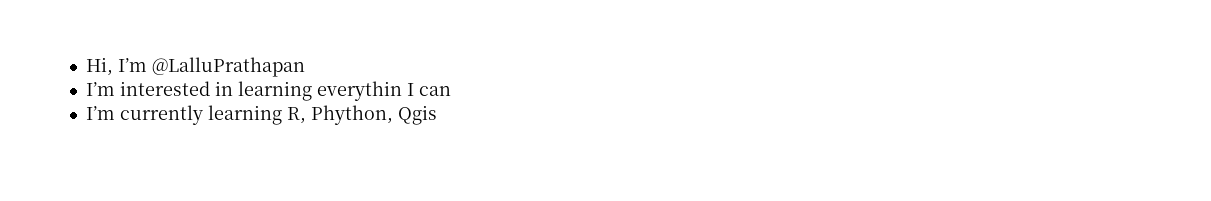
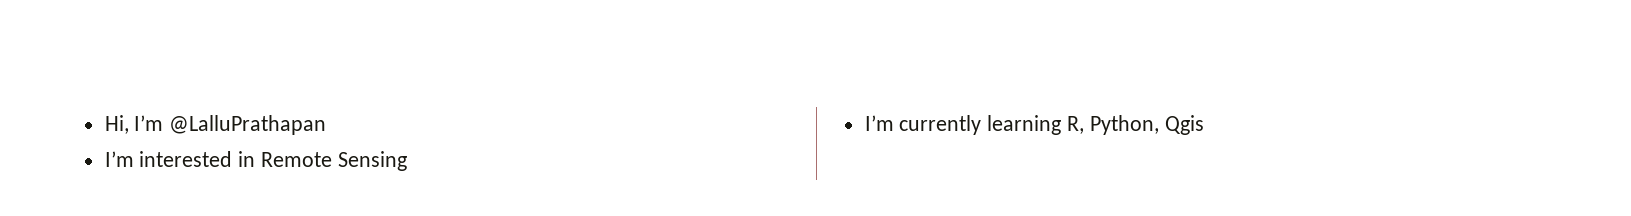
[237,81,451,101] learning everythin I can -> [261,151,407,171] Remote Sensing
[310,105,393,125] Phython, -> [1089,115,1159,135] Python,

